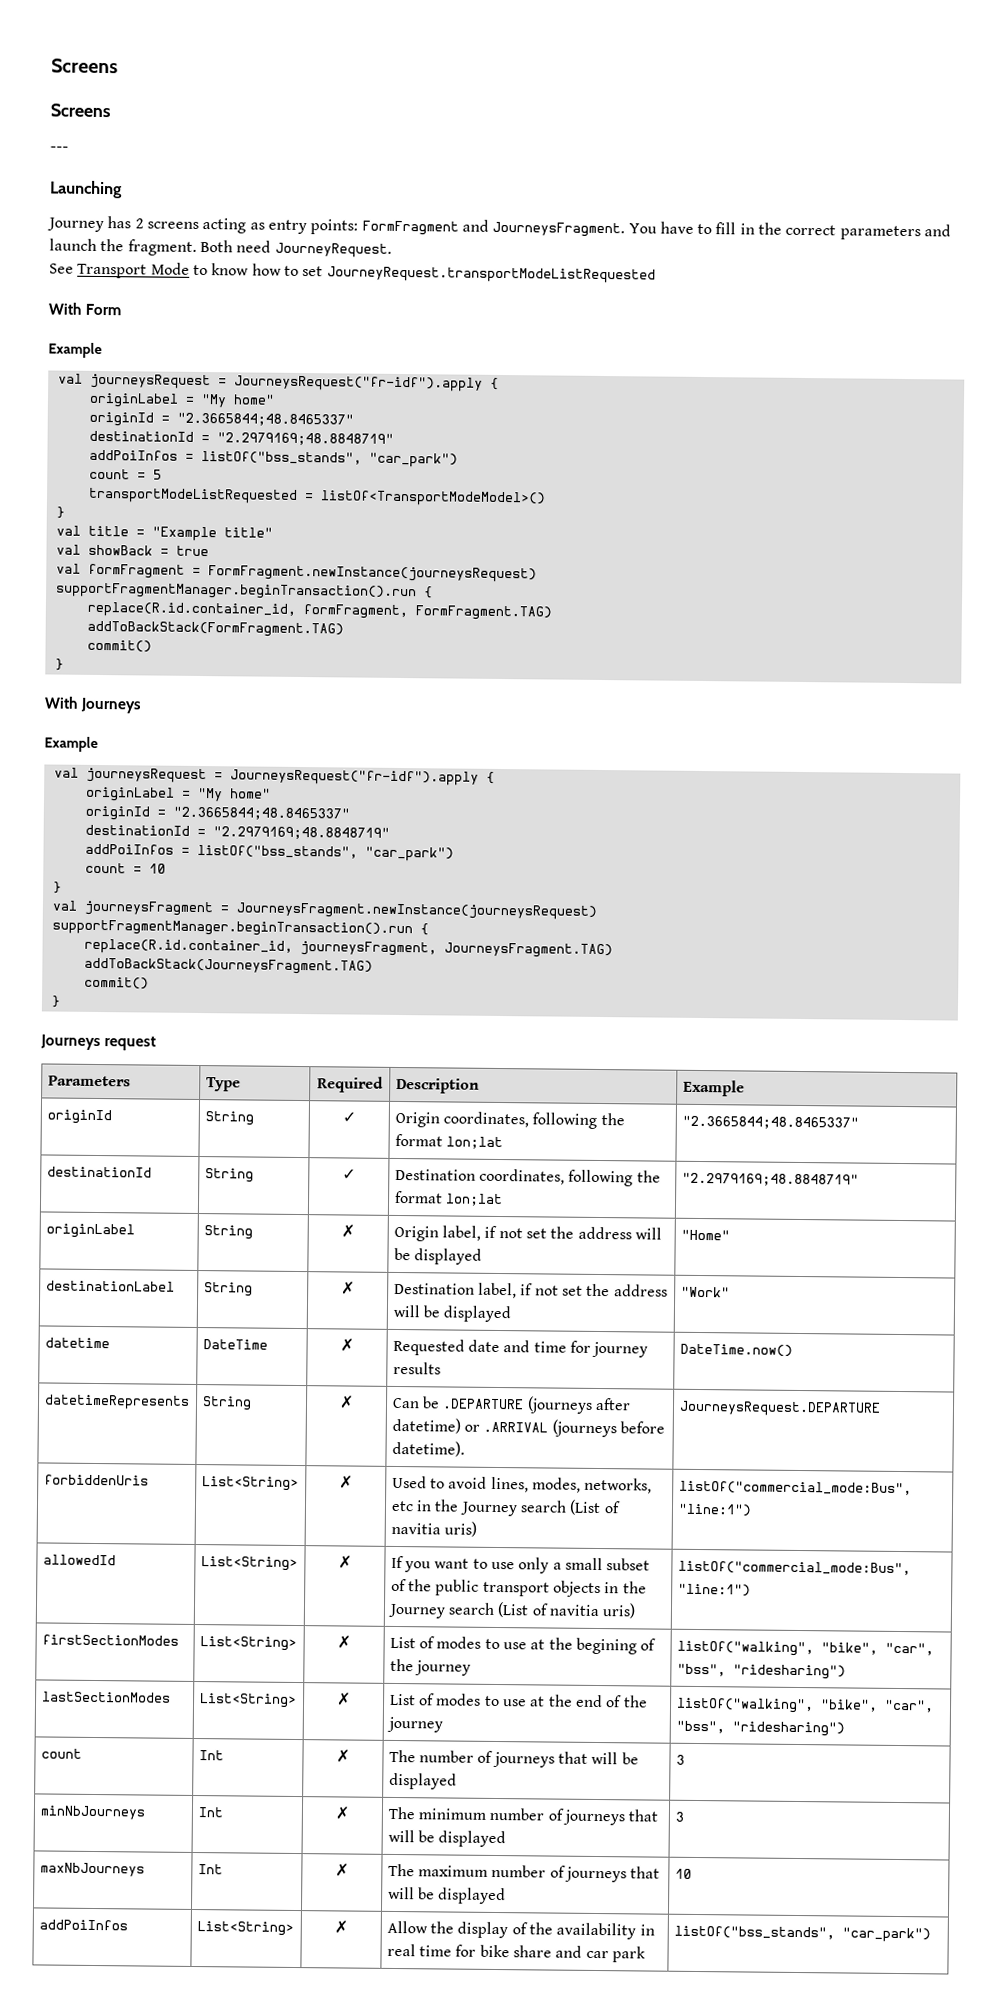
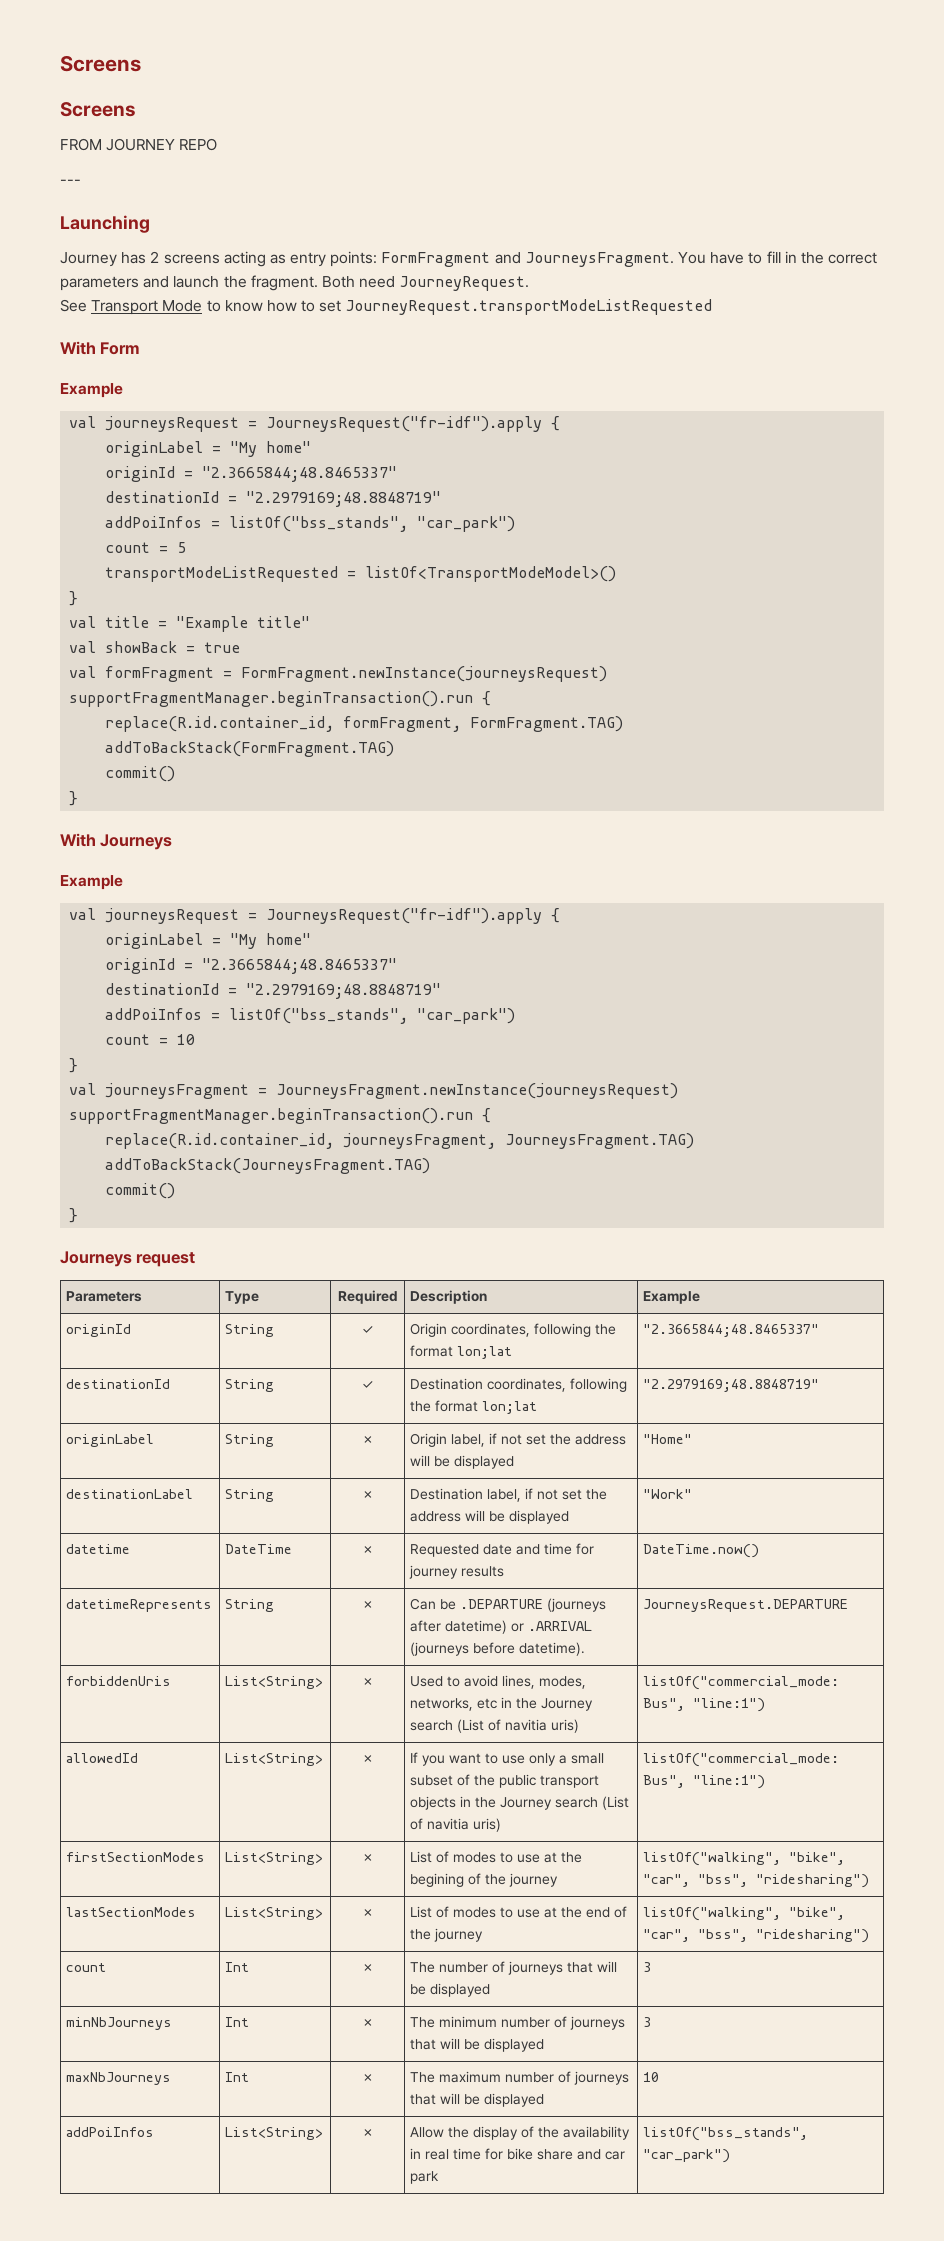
(111, 110) none -> [60,138,218,151] // FROM JOURNEY REPO

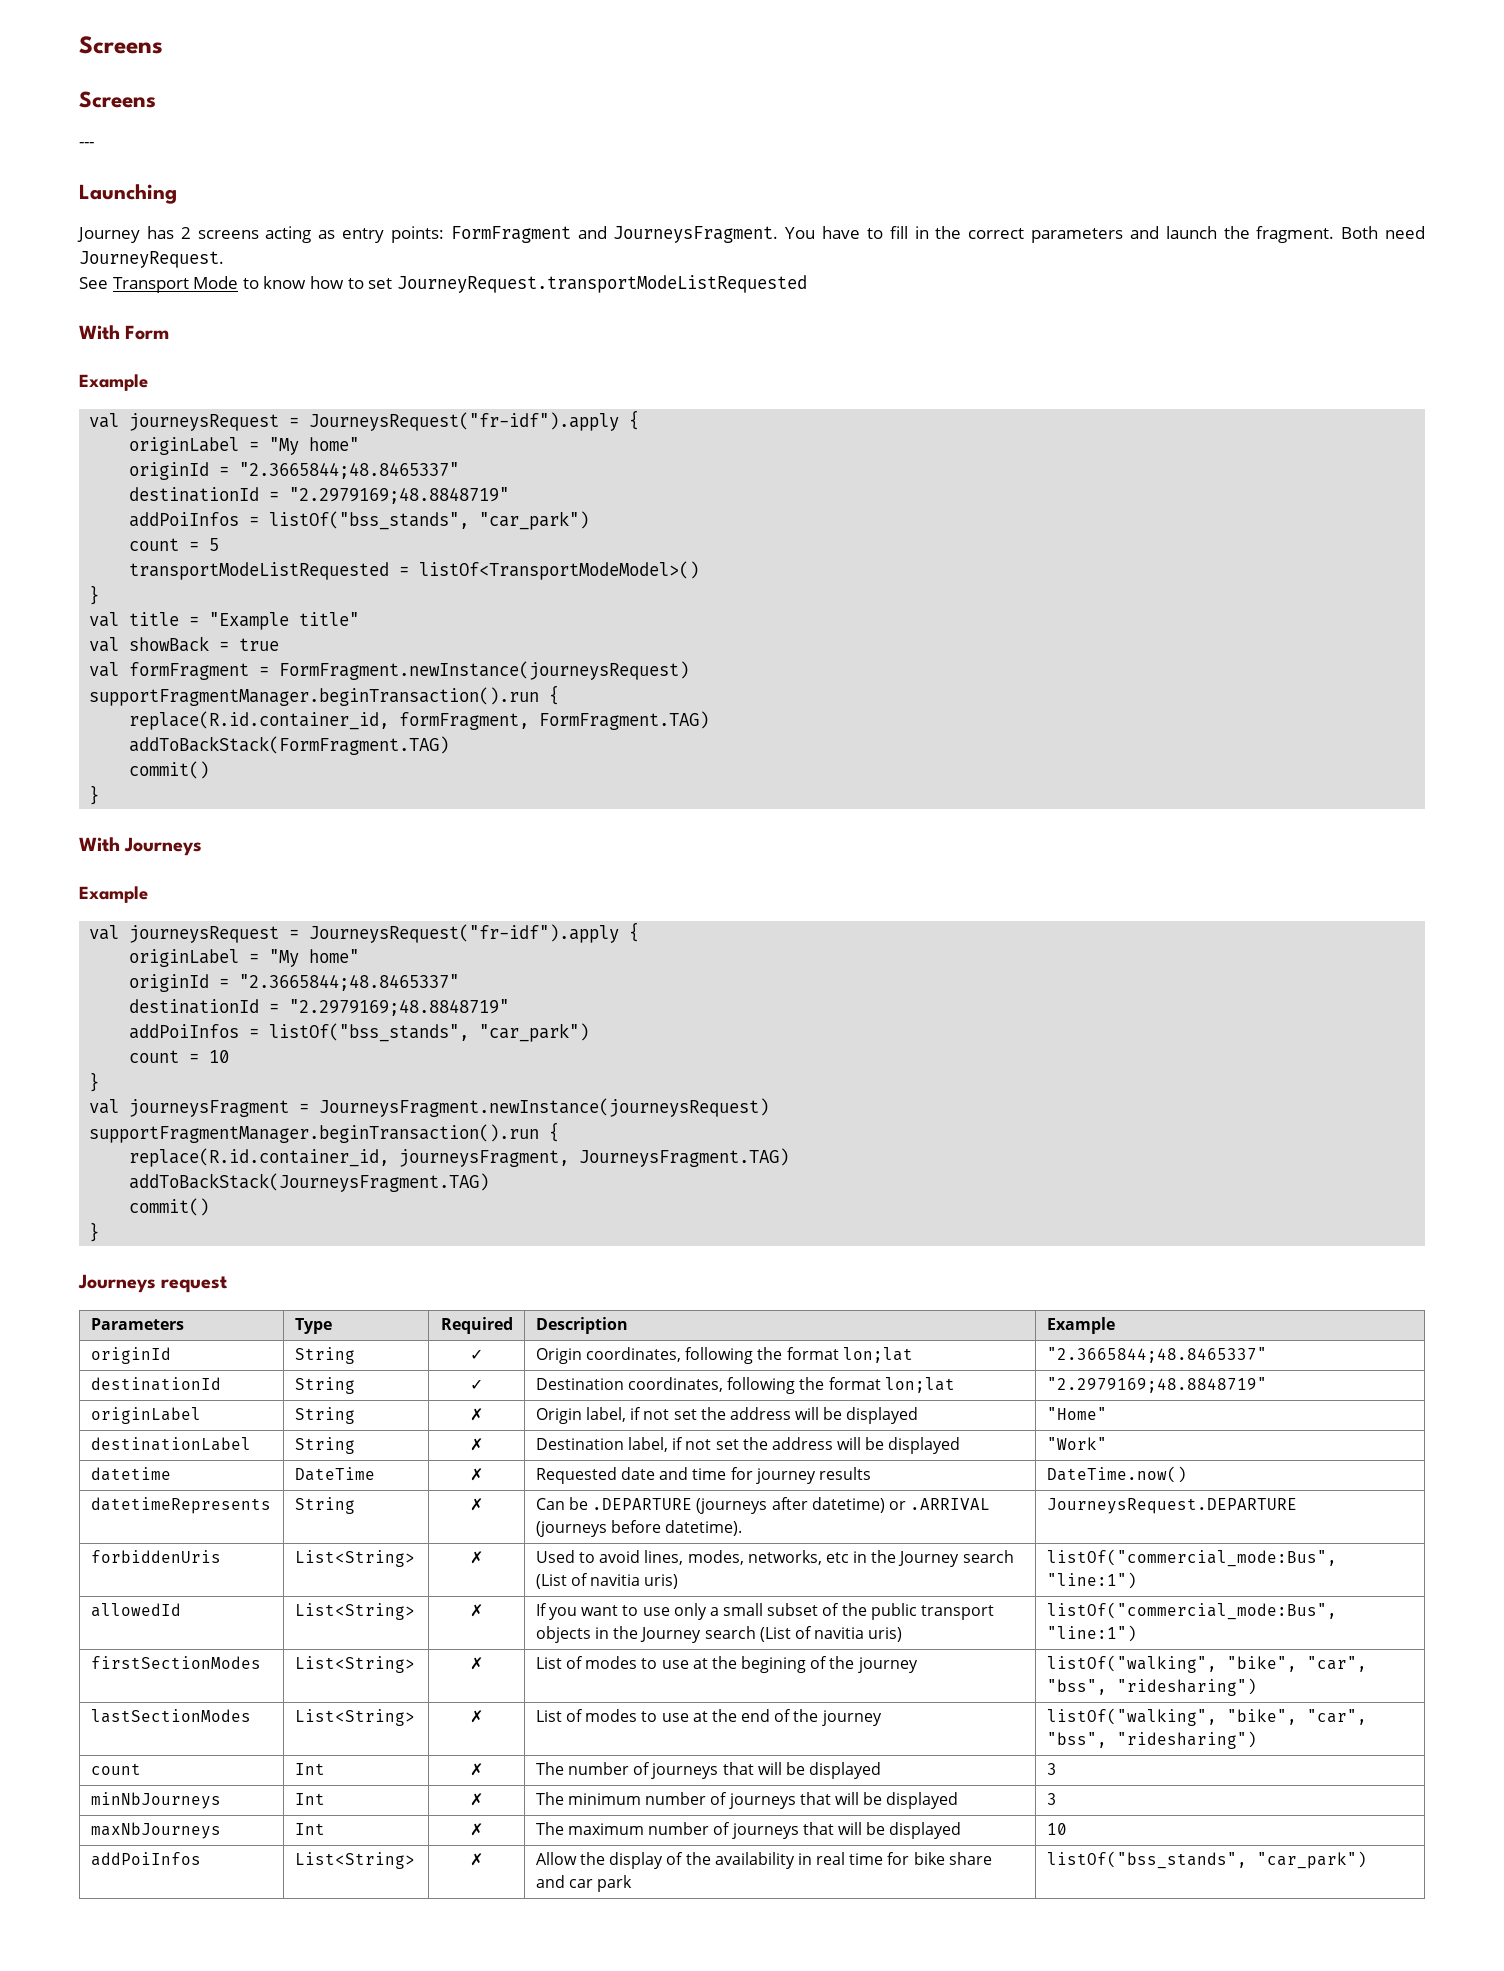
[60,138,218,151] // FROM JOURNEY REPO -> (156, 99) none

